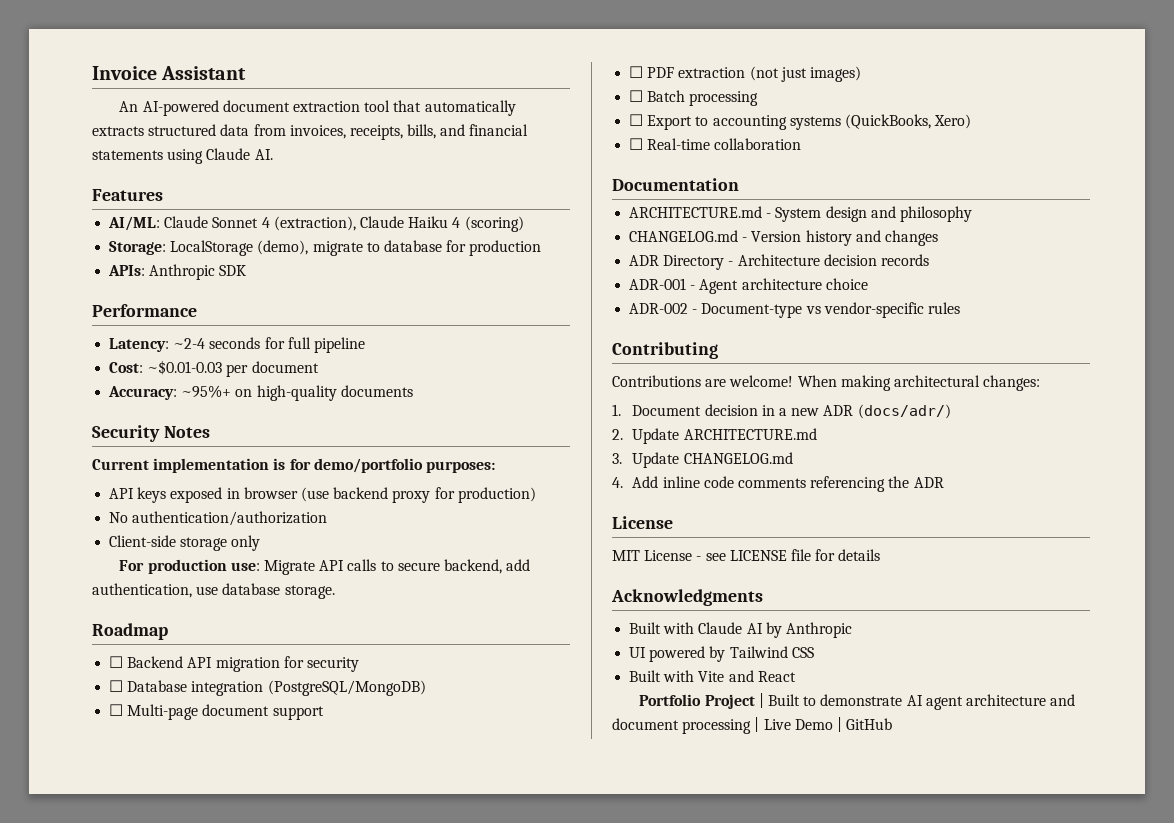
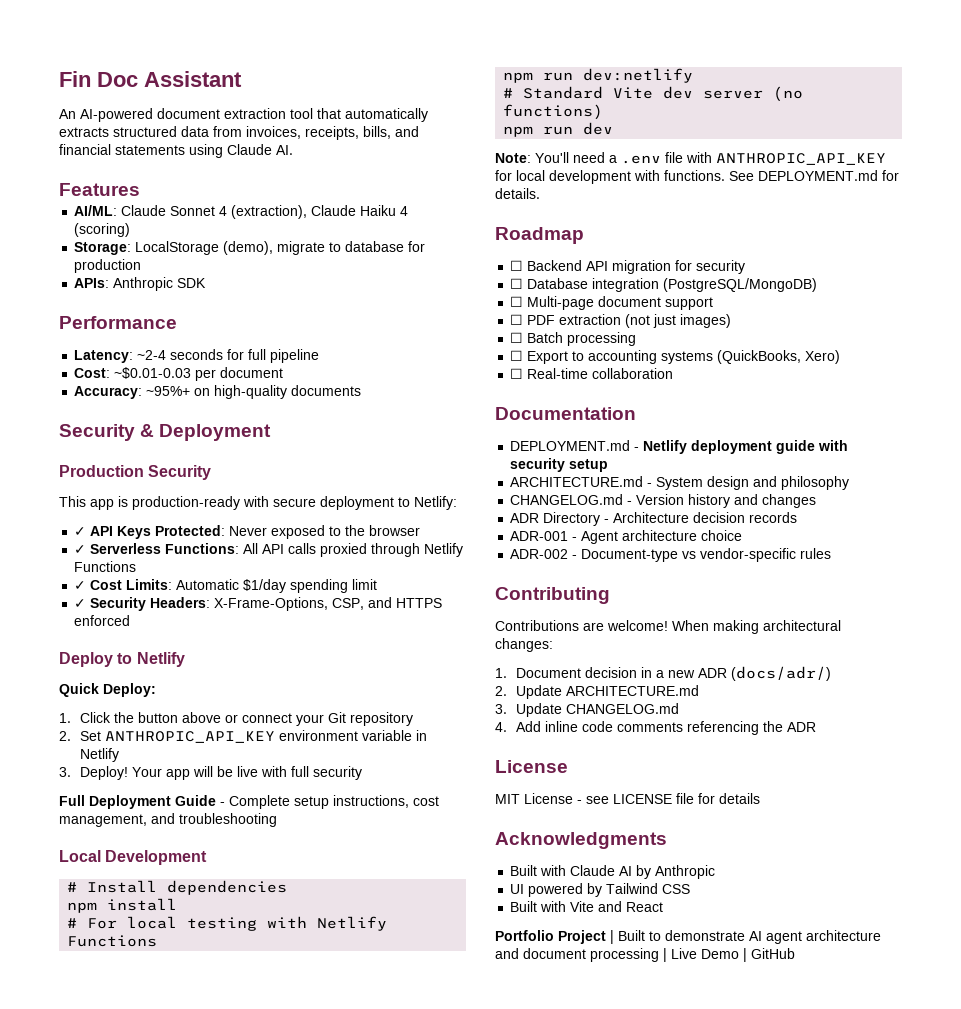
[92,66,157,80] Invoice -> [59,71,138,87] Fin Doc
[163,426,210,438] [92,458,495,473] [109,487,536,503] [109,511,328,526] [109,535,261,551] [119,559,531,575] [92,583,335,599] Notes // Current implementation is for demo/portfolio purposes: // API keys exposed in browser (use backend proxy for production) // No authentication/authorization // Client-side storage only // For production use: Migrate API calls to secure backend, add authentication, use database storage. -> [140,424,272,441] [59,465,212,480] [59,496,457,510] [74,525,421,539] [74,543,464,557] [74,561,137,572] [74,579,378,593] [74,597,443,611] [74,615,131,626] [59,652,185,667] [59,683,156,697] [59,712,414,726] [59,730,428,743] [80,748,120,762] [59,766,363,780] [59,795,439,809] [59,813,277,827] [59,850,208,865] [67,880,288,895] [67,898,178,913] [67,916,388,931] [67,935,158,947] [503,68,694,83] [503,86,804,102] [503,104,604,120] [503,122,614,137] [495,152,886,165] [495,170,899,184] [495,188,540,199] & Deployment // Production Security // This app is production-ready with secure deployment to Netlify: // ✓ API Keys Protected: Never exposed to the browser // ✓ Serverless Functions: All API calls proxied through Netlify Functions // ✓ Cost Limits: Automatic $1/day spending limit // ✓ Security Headers: X-Frame-Options, CSP, and HTTPS enforced // Deploy to Netlify // Quick Deploy: // 1. Click the button above or connect your Git repository // 2. Set ANTHROPIC_API_KEY environment variable in Netlify // 3. Deploy! Your app will be live with full security // Full Deployment Guide - Complete setup instructions, cost management, and troubleshooting // Local Development // # Install dependencies // npm install // # For local testing with Netlify Functions // npm run dev:netlify // # Standard Vite dev server (no functions) // npm run dev // Note: You'll need a .env file with ANTHROPIC_API_KEY for local development with functions. See DEPLOYMENT.md for details.
(739, 184) none -> [510,440,849,454] [510,458,609,472] // DEPLOYMENT.md - Netlify deployment guide with security setup

